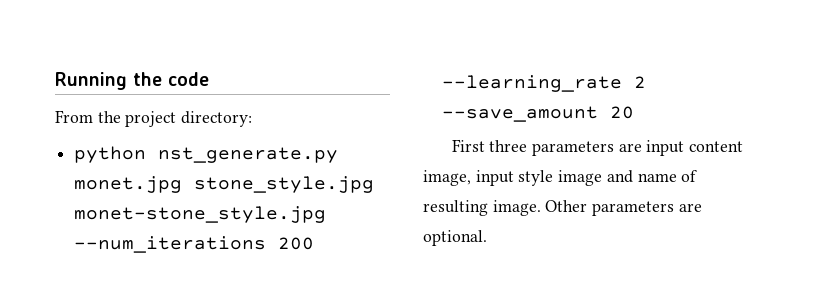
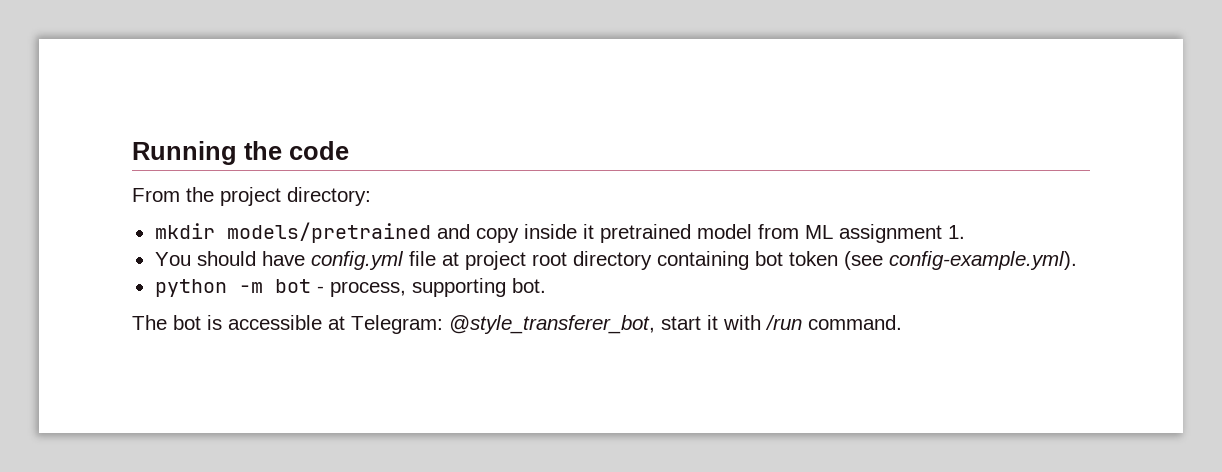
[74,146,339,163] [74,176,375,193] [74,206,327,223] [74,236,315,253] [442,75,647,92] [442,106,635,122] [451,139,744,156] [423,170,698,186] [423,200,702,216] [423,230,487,246] python nst_generate.py monet.jpg stone_style.jpg monet-stone_style.jpg --num_iterations 200 --learning_rate 2 --save_amount 20 // First three parameters are input content image, input style image and name of resulting image. Other parameters are optional. -> [154,222,965,243] [154,251,1077,270] [154,278,546,297] [132,315,902,334] mkdir models/pretrained and copy inside it pretrained model from ML assignment 1. // You should have config.yml file at project root directory containing bot token (see config-example.yml). // python -m bot - process, supporting bot. // The bot is accessible at Telegram: @style_transferer_bot, start it with /run command.

